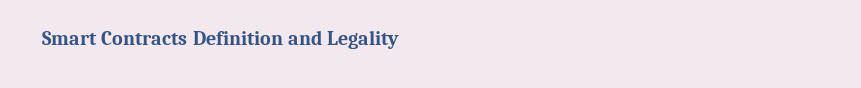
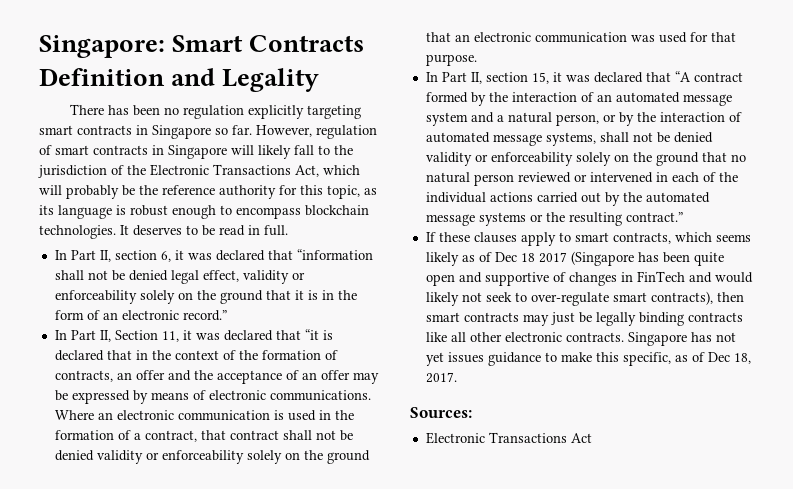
(42, 38) none -> [39,35,165,58] Singapore:
(400, 39) none -> [69,104,361,119] [39,125,377,139] [39,145,353,159] [38,164,360,178] [39,185,377,199] [39,205,369,219] [39,225,288,239] [54,249,373,262] [54,270,305,284] [54,290,357,304] [54,310,227,321] [54,329,333,342] [54,350,338,361] [54,370,379,384] [54,390,371,404] [54,410,354,421] [54,430,353,442] [54,450,370,464] [425,32,736,43] [425,54,477,66] [425,71,743,84] [425,92,732,106] [425,112,742,126] [425,132,713,146] [425,152,746,166] [425,172,738,186] [425,192,710,206] [425,212,683,226] [425,232,751,246] [425,251,724,266] [425,271,753,286] [425,291,744,306] [425,312,743,326] [425,332,736,346] [425,352,751,366] [425,372,457,383] [410,407,472,418] [425,432,592,444] // There has been no regulation explicitly targeting smart contracts in Singapore so far. However, regulation of smart contracts in Singapore will likely fall to the jurisdiction of the Electronic Transactions Act, which will probably be the reference authority for this topic, as its language is robust enough to encompass blockchain technologies. It deserves to be read in full. // In Part II, section 6, it was declared that “information shall not be denied legal effect, validity or enforceability solely on the ground that it is in the form of an electronic record.” // In Part II, Section 11, it was declared that “it is declared that in the context of the formation of contracts, an offer and the acceptance of an offer may be expressed by means of electronic communications. Where an electronic communication is used in the formation of a contract, that contract shall not be denied validity or enforceability solely on the ground that an electronic communication was used for that purpose. // In Part II, section 15, it was declared that “A contract formed by the interaction of an automated message system and a natural person, or by the interaction of automated message systems, shall not be denied validity or enforceability solely on the ground that no natural person reviewed or intervened in each of the individual actions carried out by the automated message systems or the resulting contract.” // If these clauses apply to smart contracts, which seems likely as of Dec 18 2017 (Singapore has been quite open and supportive of changes in FinTech and would likely not seek to over-regulate smart contracts), then smart contracts may just be legally binding contracts like all other electronic contracts. Singapore has not yet issues guidance to make this specific, as of Dec 18, 2017. // Sources: // Electronic Transactions Act

